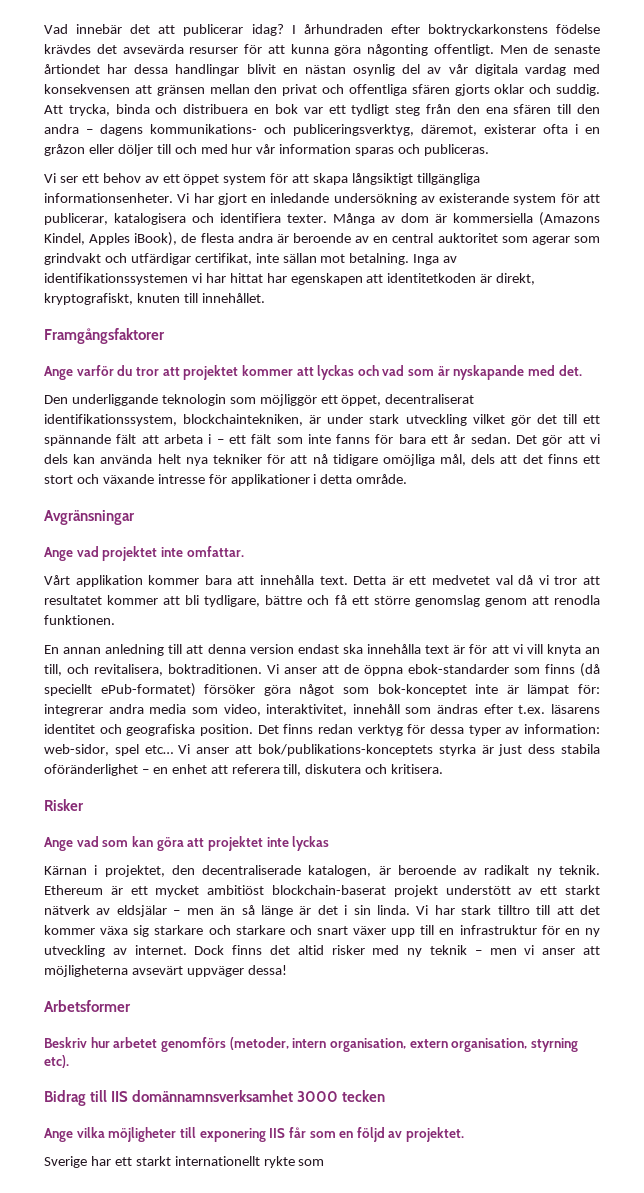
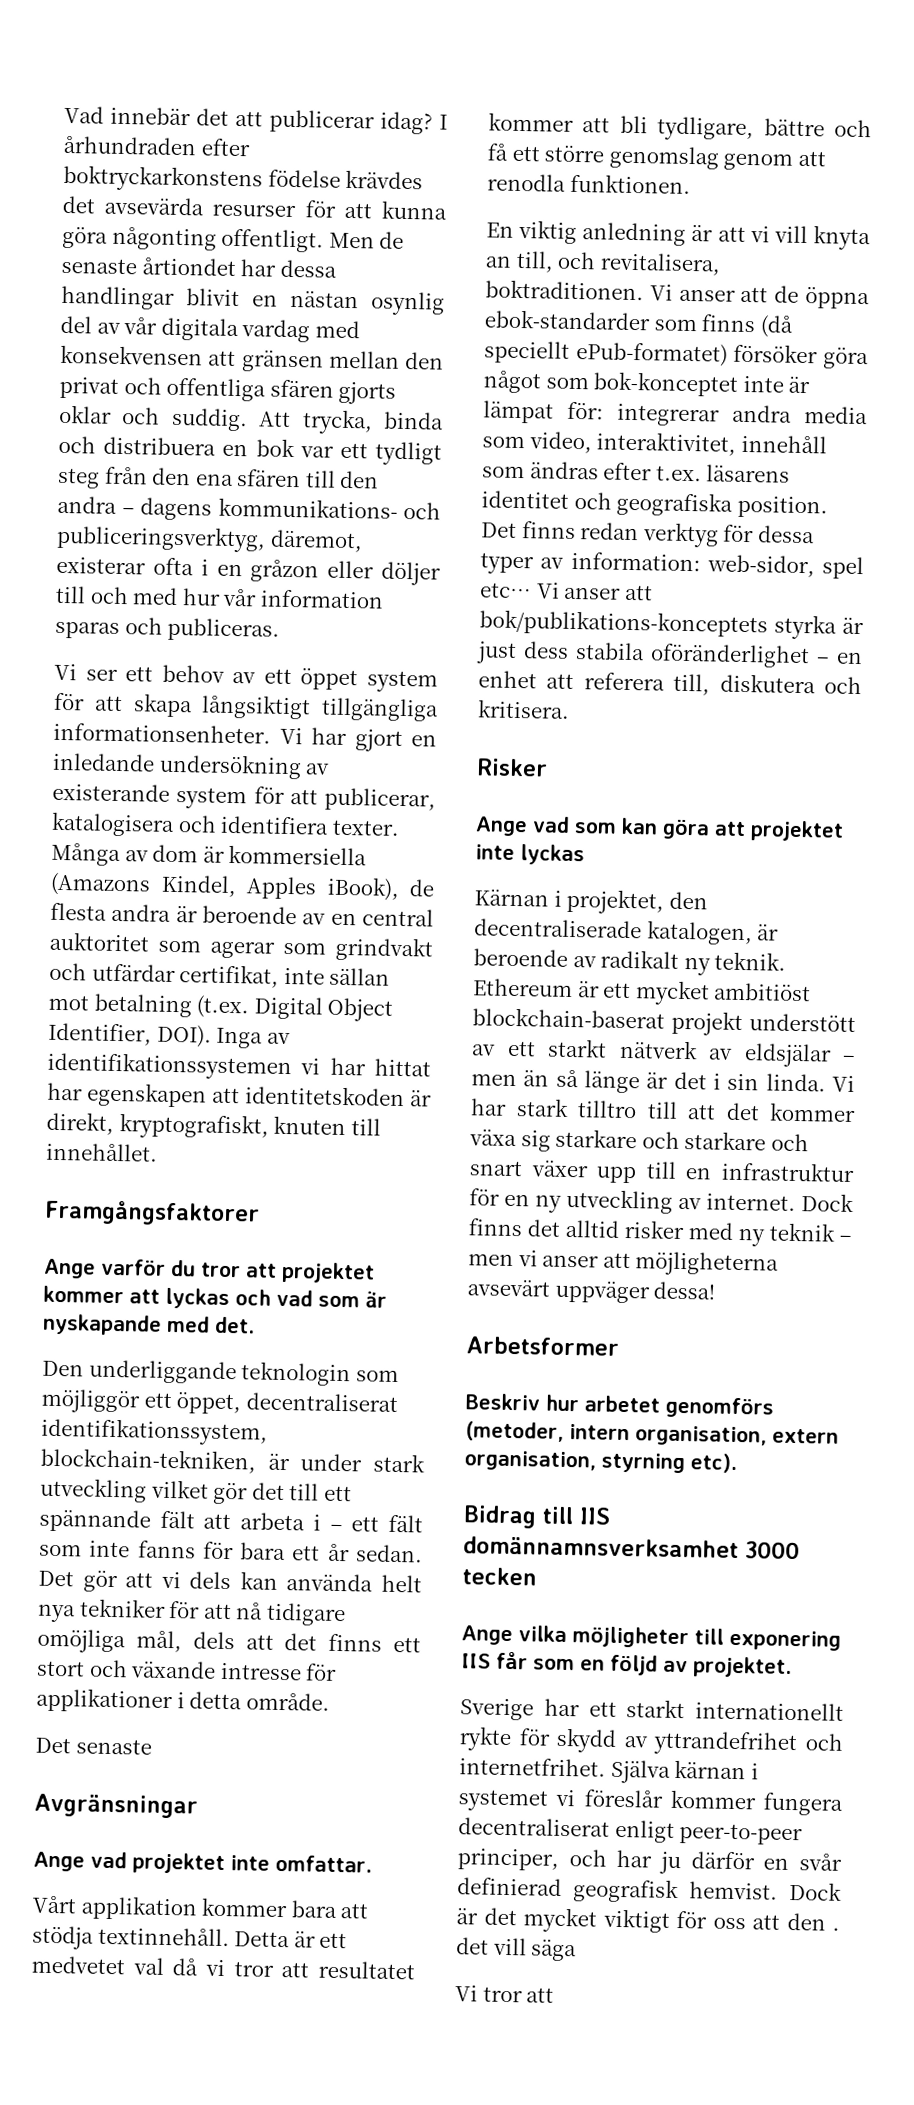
[130,253,191,265] utfärdigar -> [91,963,176,983] utfärdar
[349,253,410,265] betalning. -> [93,993,394,1022] [48,1022,212,1048] betalning (t.ex. Digital Object Identifier, DOI).
[387,273,477,283] identitetkoden -> [245,1085,405,1107] identitetskoden
[183,414,304,426] blockchaintekniken, -> [40,1447,256,1474] blockchain-tekniken,
(408, 479) none -> [35,1737,152,1755] // Det senaste
[260,575,348,585] innehålla text. -> [32,1925,230,1950] stödja textinnehåll.
[63,644,488,656] annan anledning till att denna version endast ska innehålla text är för -> [518,219,714,246] viktig anledning är
[297,945,324,955] altid -> [565,1219,620,1238] alltid
[298,1159,325,1166] som -> [518,1727,844,1757] [459,1757,759,1784] [458,1789,843,1816] [458,1817,804,1846] [457,1848,843,1875] [457,1877,842,1904] [456,1907,840,1933] [456,1937,578,1962] [455,1985,555,2003] för skydd av yttrandefrihet och internetfrihet. Själva kärnan i systemet vi föreslår kommer fungera decentraliserat enligt peer-to-peer principer, och har ju därför en svår definierad geografisk hemvist. Dock är det mycket viktigt för oss att den . det vill säga // Vi tror att

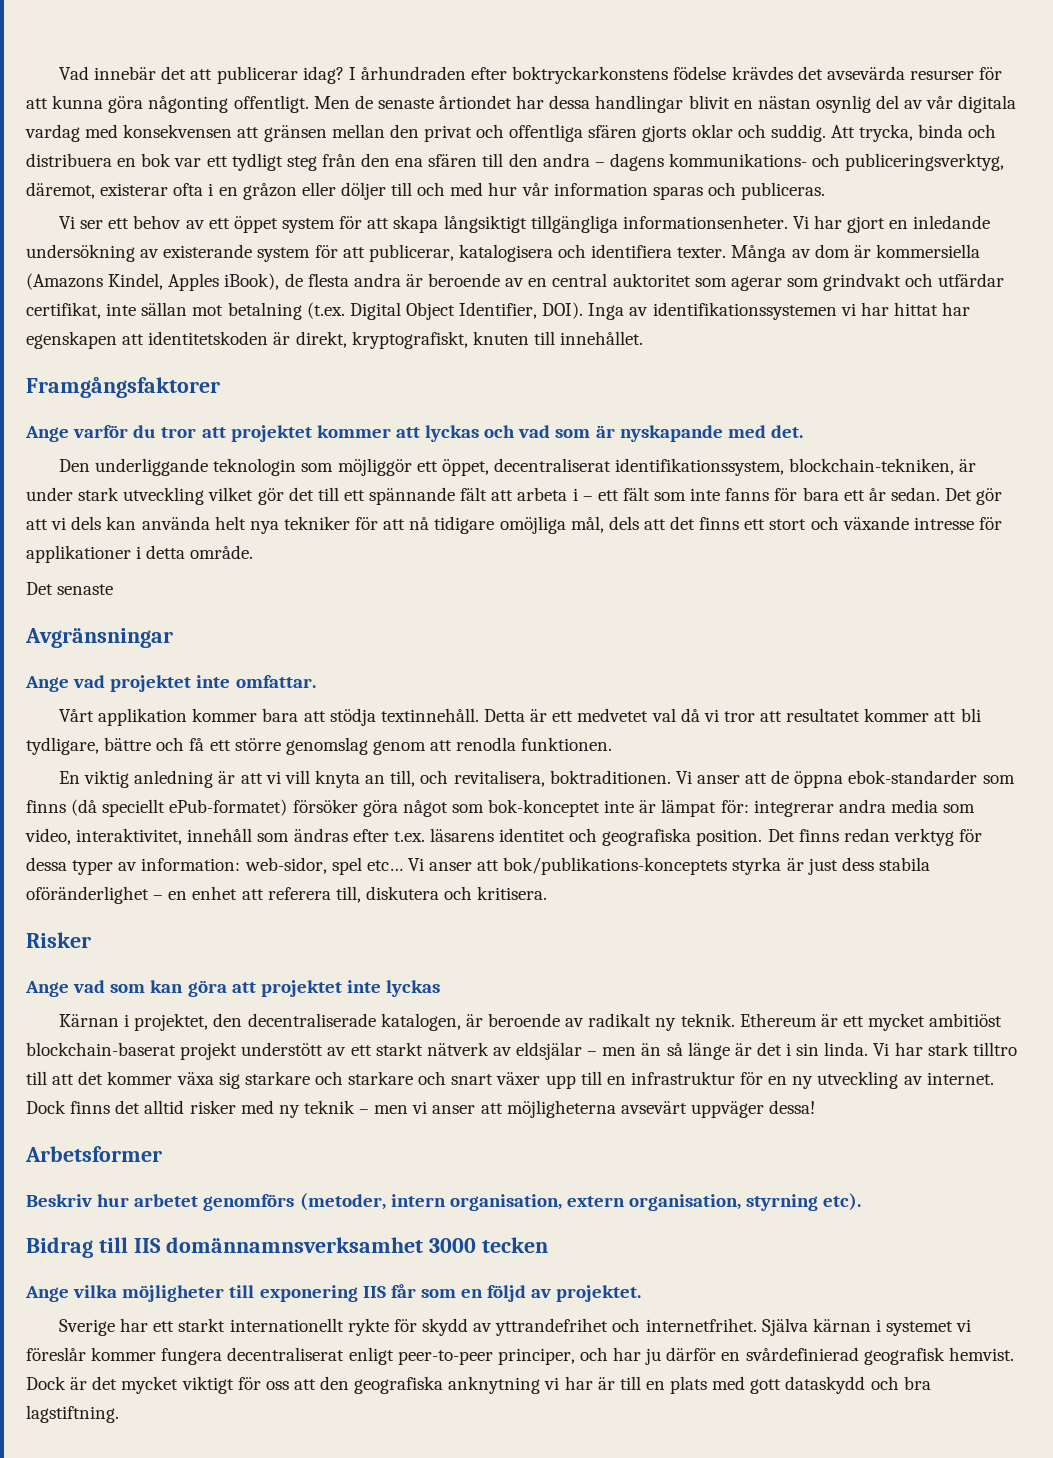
[799,1853,843,1871] [457,1877,562,1896] svår definierad -> [745,1347,859,1361] svårdefinierad
[832,1927,840,1931] [456,1937,578,1962] [455,1985,555,2003] . det vill säga // Vi tror att -> [354,1376,931,1394] [26,1405,119,1423] geografiska anknytning vi har är till en plats med gott dataskydd och bra lagstiftning.

